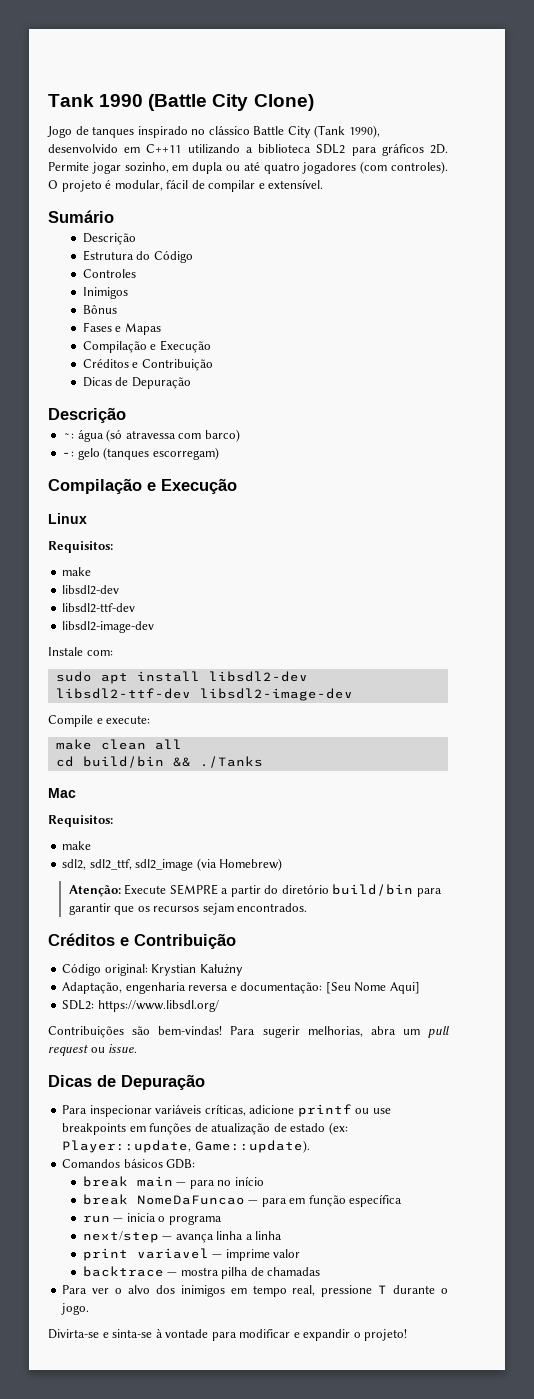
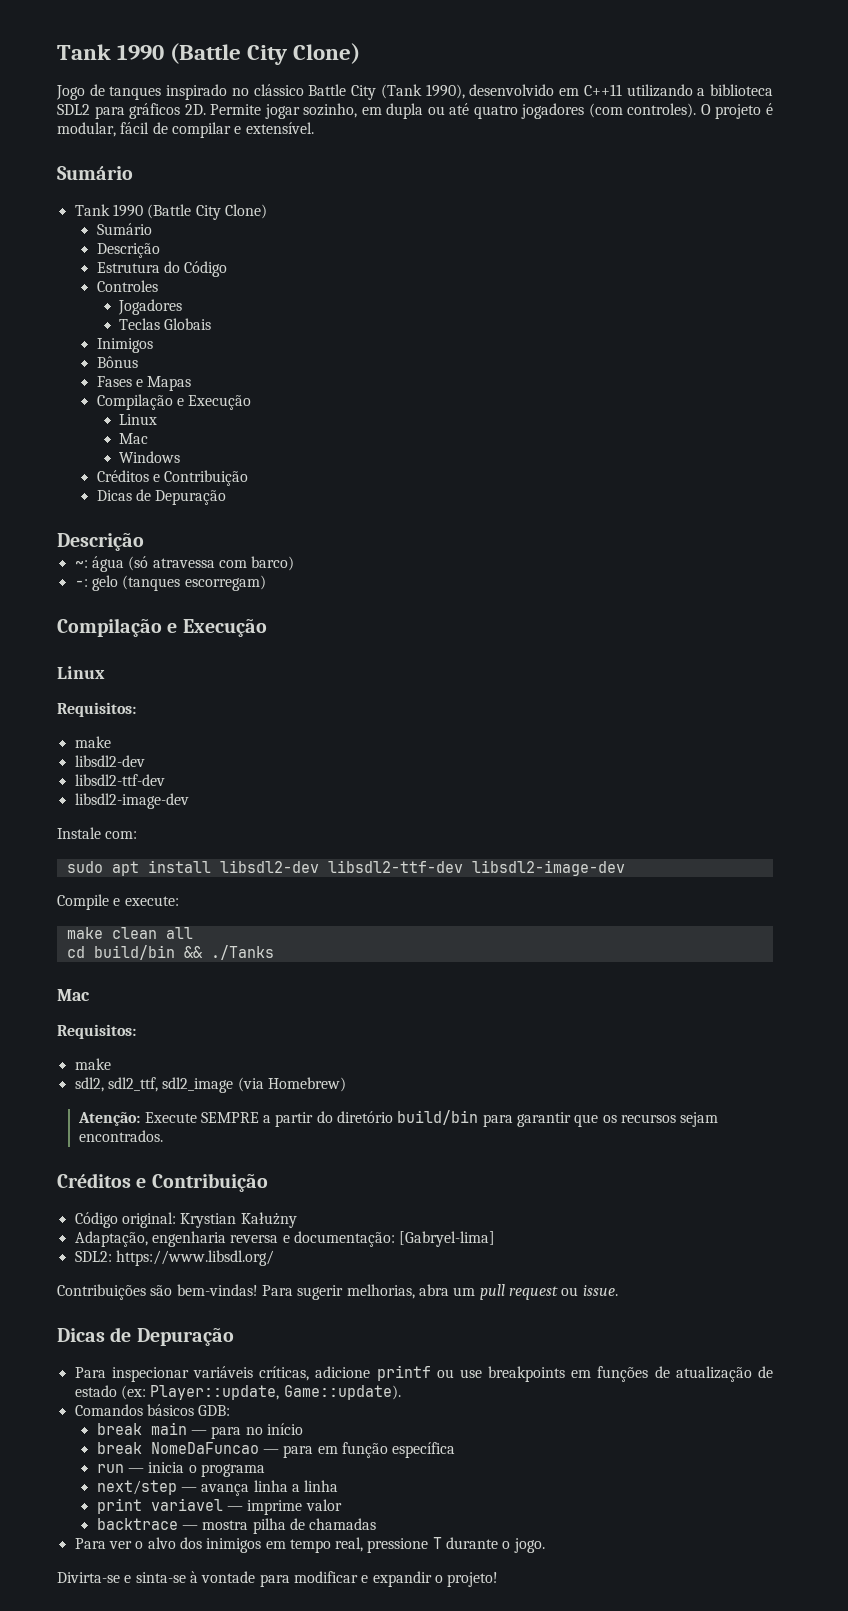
(114, 216) none -> [74,204,267,220] [96,223,152,235] // Tank 1990 (Battle City Clone) // Sumário
(136, 273) none -> [117,299,182,315] [118,318,212,330] // Jogadores // Teclas Globais
(211, 346) none -> [118,414,157,425] [118,433,148,444] [118,451,180,463] // Linux // Mac // Windows
[325,982,420,994] [Seu Nome Aqui] -> [399,1231,496,1247] [Gabryel-lima]

